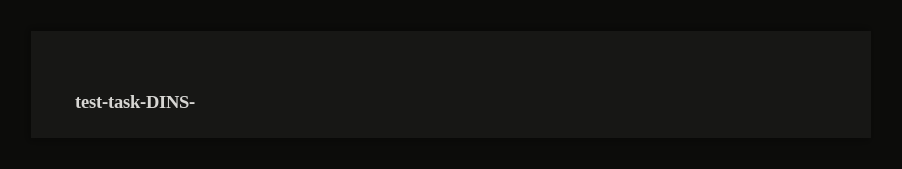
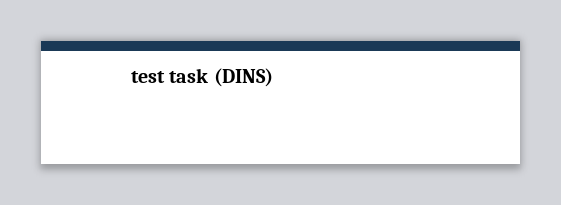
[75,95,195,108] test-task-DINS- -> [131,68,273,87] test task (DINS)

